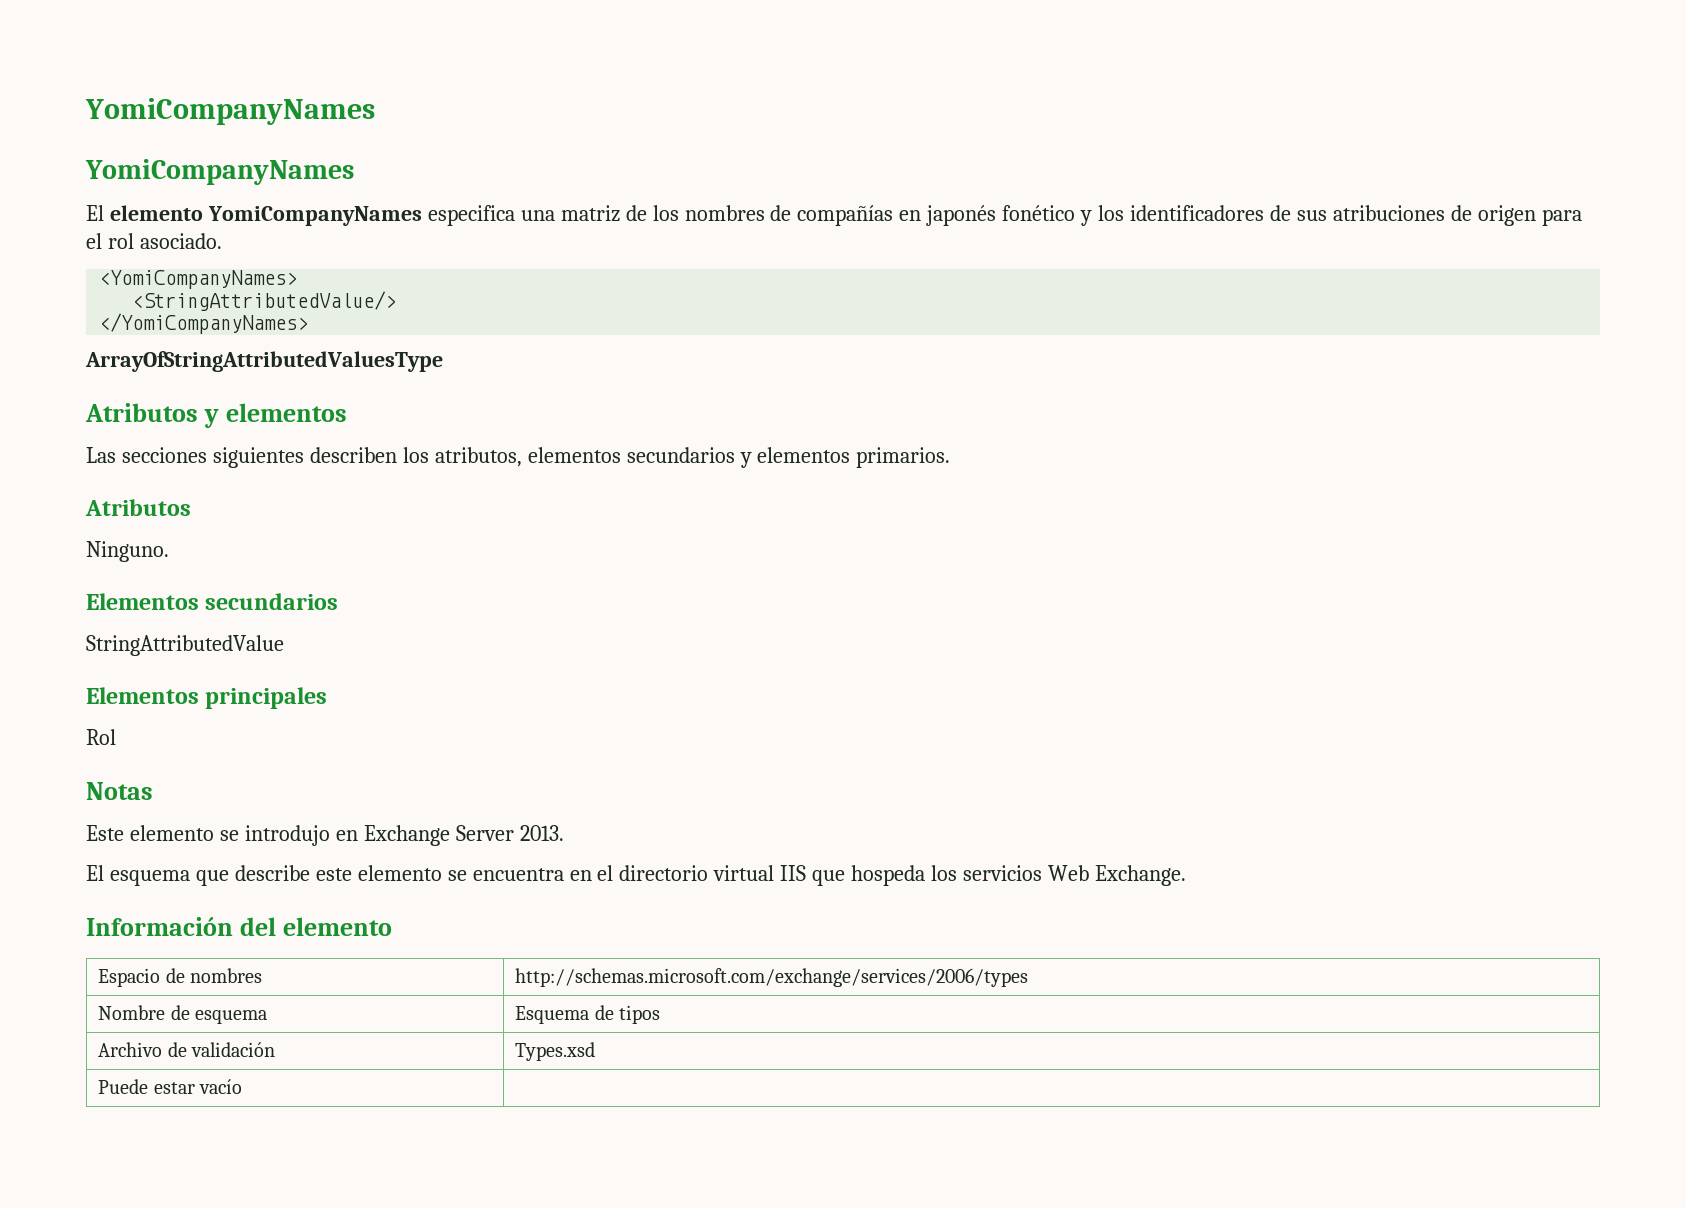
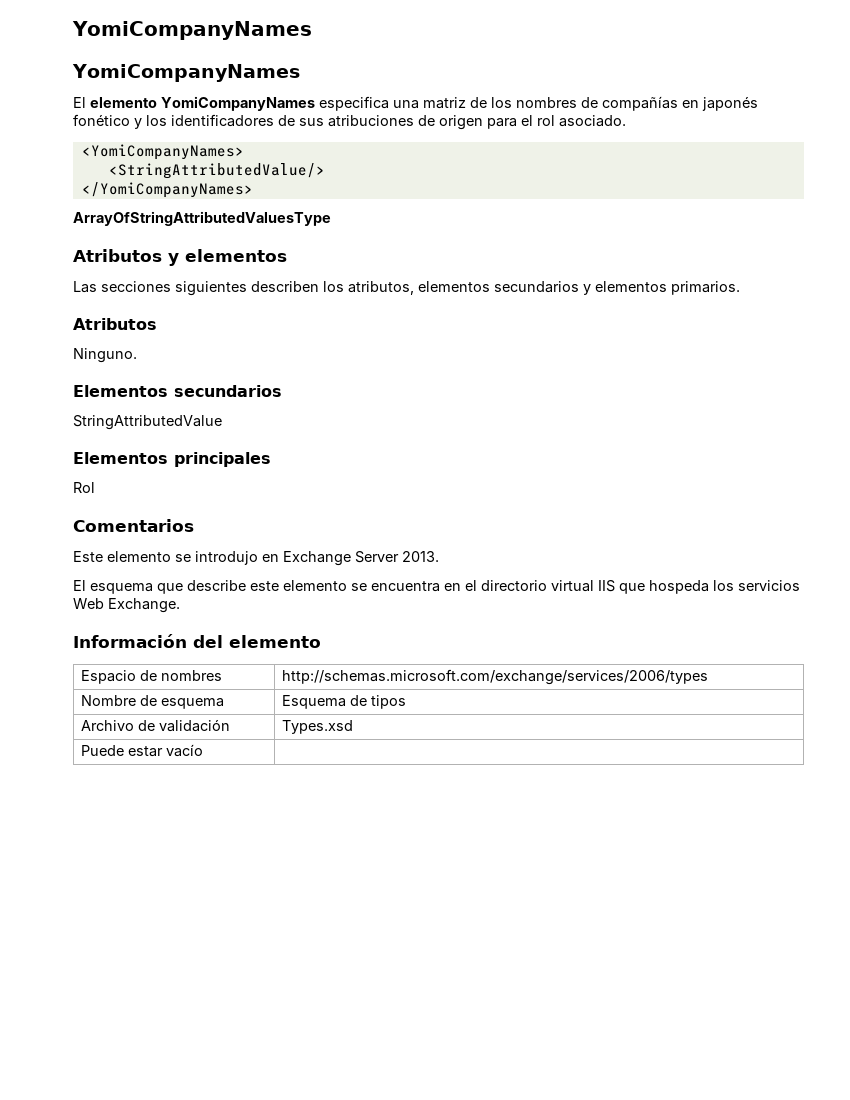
[86,782,153,800] Notas -> [73,519,194,532] Comentarios

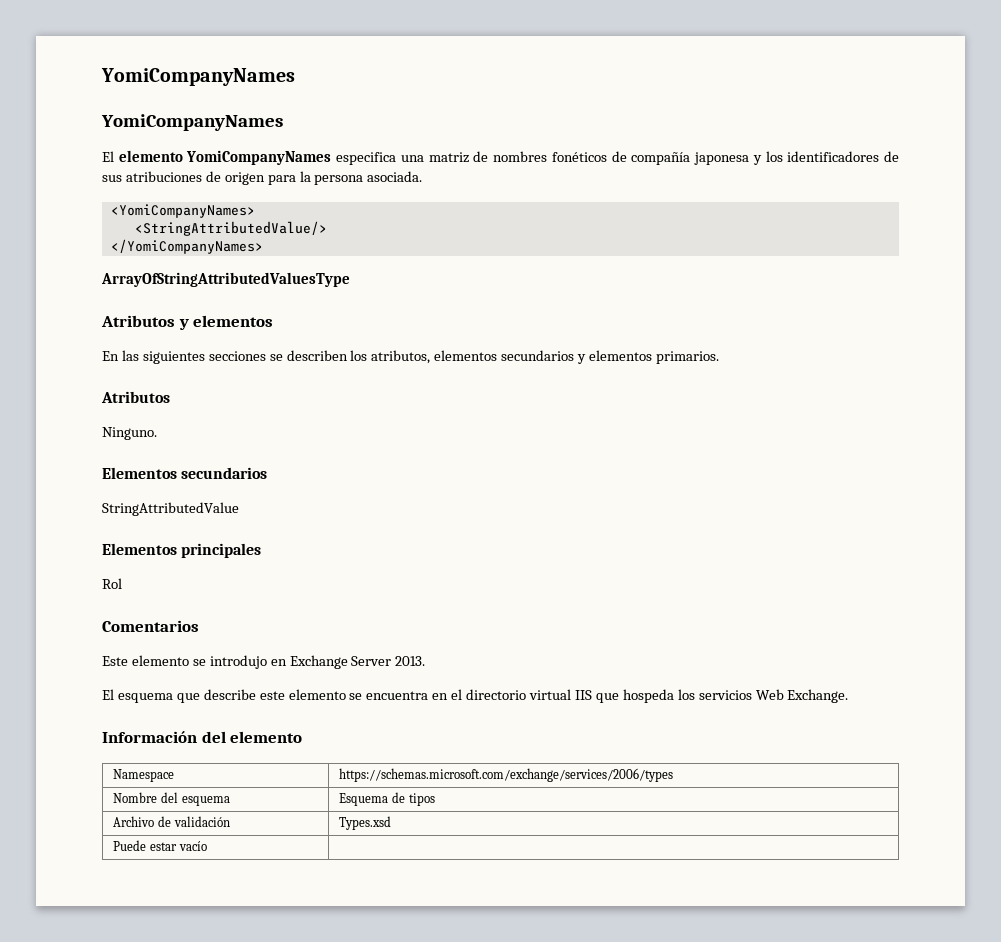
[491,96,758,111] [73,114,130,126] los nombres de compañías en japonés fonético -> [493,151,750,165] nombres fonéticos de compañía japonesa
[521,115,626,127] el rol asociado. -> [299,171,423,185] la persona asociada.
[73,281,247,296] Las secciones siguientes -> [102,350,283,364] En las siguientes secciones se
[81,670,223,684] [282,669,709,685] Espacio de nombres | http://schemas.microsoft.com/exchange/services/2006/types -> [113,769,175,782] [339,768,674,782] Namespace | https://schemas.microsoft.com/exchange/services/2006/types
[140,695,158,706] de -> [160,792,178,803] del

